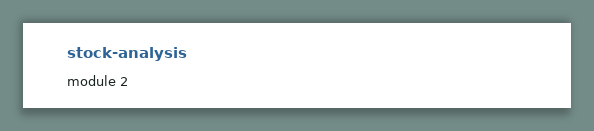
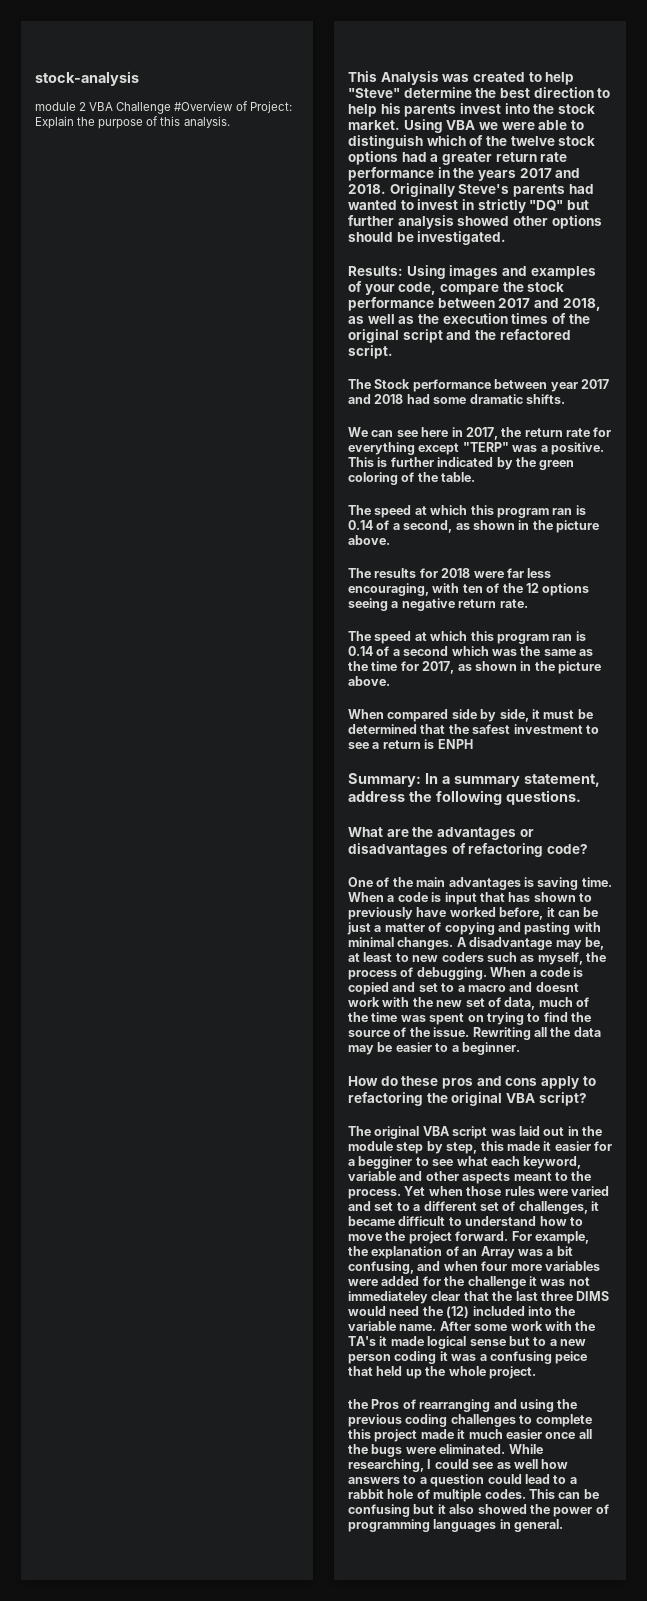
(128, 81) none -> [89,101,292,114] [35,116,230,129] [348,71,575,85] [348,87,611,98] [348,103,595,117] [348,119,584,133] [348,135,596,149] [348,151,568,165] [348,167,581,181] [348,183,594,197] [348,199,589,213] [348,215,602,229] [348,231,507,245] [348,265,596,279] [348,281,565,295] [348,297,601,311] [348,313,590,324] [348,329,571,343] [348,345,393,359] [348,379,609,392] [348,394,565,404] [348,427,612,440] [348,442,604,455] [348,457,575,470] [348,472,476,485] [348,505,586,518] [348,520,599,533] [348,535,390,545] [348,568,552,578] [348,583,590,596] [348,598,528,611] [348,631,586,644] [348,646,593,656] [348,661,601,674] [348,676,390,686] [348,709,593,722] [348,724,599,734] [348,739,473,749] [348,773,600,787] [348,790,581,805] [348,827,534,840] [348,843,588,857] [348,877,612,890] [348,892,592,905] [348,907,599,920] [347,922,601,935] [348,937,604,950] [348,952,606,965] [348,967,584,980] [348,982,579,995] [348,997,589,1010] [348,1012,591,1025] [348,1027,601,1040] [348,1042,520,1055] [348,1076,596,1089] [348,1092,587,1106] [348,1126,602,1139] [348,1141,612,1154] [348,1156,582,1169] [348,1171,592,1184] [348,1186,610,1199] [348,1201,599,1214] [348,1216,583,1226] [348,1231,589,1244] [348,1246,573,1259] [348,1261,600,1274] [348,1276,590,1289] [348,1291,610,1304] [348,1306,576,1318] [348,1321,596,1331] [348,1336,586,1349] [348,1351,588,1364] [348,1366,536,1379] [348,1399,578,1412] [348,1414,592,1427] [348,1429,592,1442] [348,1444,543,1457] [348,1459,569,1472] [348,1474,577,1487] [348,1489,599,1502] [348,1504,609,1517] [348,1519,564,1532] VBA Challenge #Overview of Project: Explain the purpose of this analysis. // This Analysis was created to help "Steve" determine the best direction to help his parents invest into the stock market. Using VBA we were able to distinguish which of the twelve stock options had a greater return rate performance in the years 2017 and 2018. Originally Steve's parents had wanted to invest in strictly "DQ" but further analysis showed other options should be investigated. // Results: Using images and examples of your code, compare the stock performance between 2017 and 2018, as well as the execution times of the original script and the refactored script. // The Stock performance between year 2017 and 2018 had some dramatic shifts. // We can see here in 2017, the return rate for everything except "TERP" was a positive. This is further indicated by the green coloring of the table. // The speed at which this program ran is 0.14 of a second, as shown in the picture above. // The results for 2018 were far less encouraging, with ten of the 12 options seeing a negative return rate. // The speed at which this program ran is 0.14 of a second which was the same as the time for 2017, as shown in the picture above. // When compared side by side, it must be determined that the safest investment to see a return is ENPH // Summary: In a summary statement, address the following questions. // What are the advantages or disadvantages of refactoring code? // One of the main advantages is saving time. When a code is input that has shown to previously have worked before, it can be just a matter of copying and pasting with minimal changes. A disadvantage may be, at least to new coders such as myself, the process of debugging. When a code is copied and set to a macro and doesnt work with the new set of data, much of the time was spent on trying to find the source of the issue. Rewriting all the data may be easier to a beginner. // How do these pros and cons apply to refactoring the original VBA script? // The original VBA script was laid out in the module step by step, this made it easier for a begginer to see what each keyword, variable and other aspects meant to the process. Yet when those rules were varied and set to a different set of challenges, it became difficult to understand how to move the project forward. For example, the explanation of an Array was a bit confusing, and when four more variables were added for the challenge it was not immediateley clear that the last three DIMS would need the (12) included into the variable name. After some work with the TA's it made logical sense but to a new person coding it was a confusing peice that held up the whole project. // the Pros of rearranging and using the previous coding challenges to complete this project made it much easier once all the bugs were eliminated. While researching, I could see as well how answers to a question could lead to a rabbit hole of multiple codes. This can be confusing but it also showed the power of programming languages in general.

